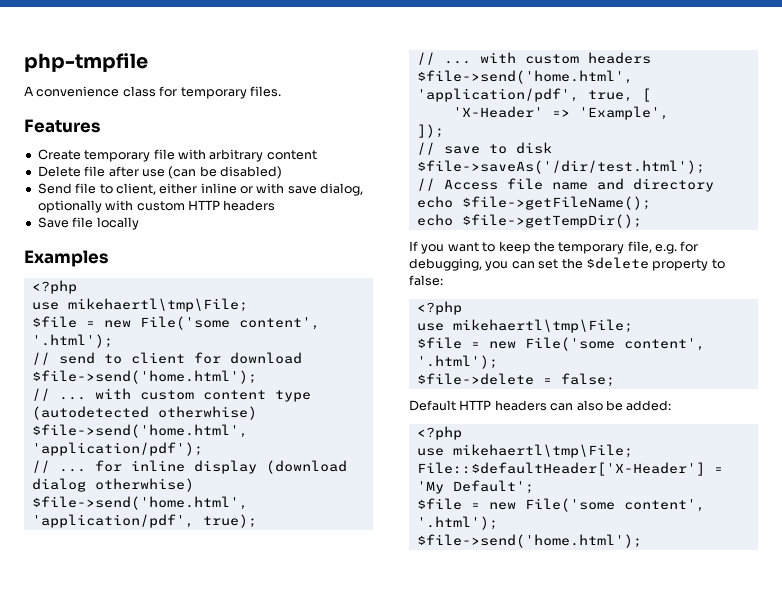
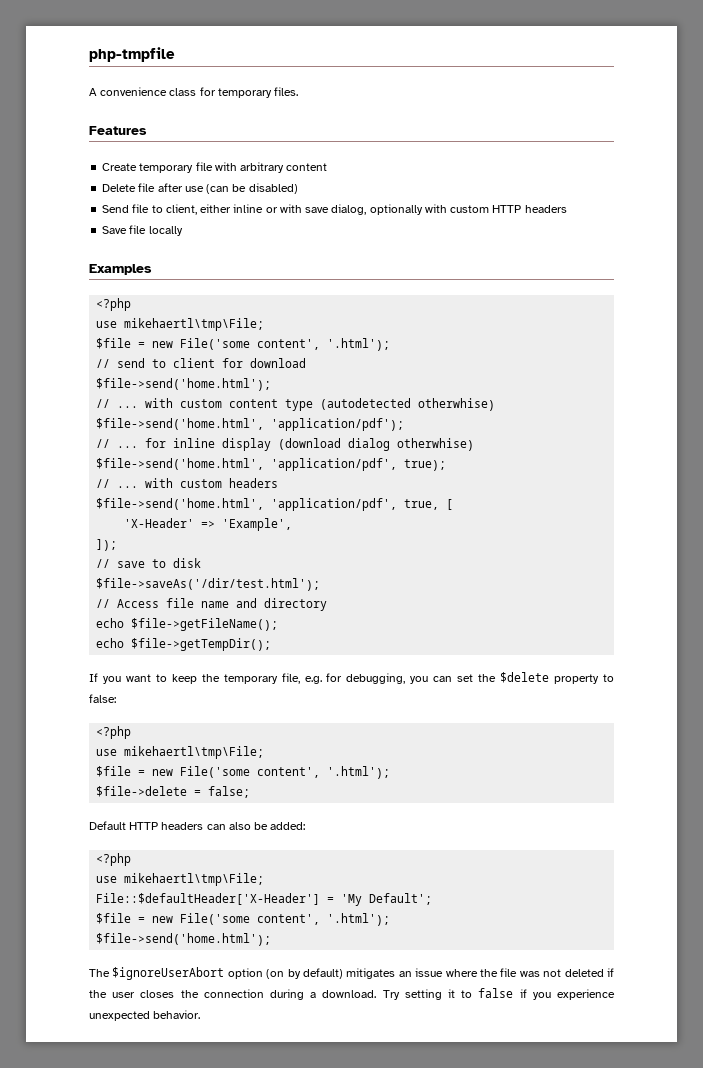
(642, 541) none -> [89,967,614,980] [89,988,615,1000] [89,1010,201,1021] // The $ignoreUserAbort option (on by default) mitigates an issue where the file was not deleted if the user closes the connection during a download. Try setting it to false if you experience unexpected behavior.

